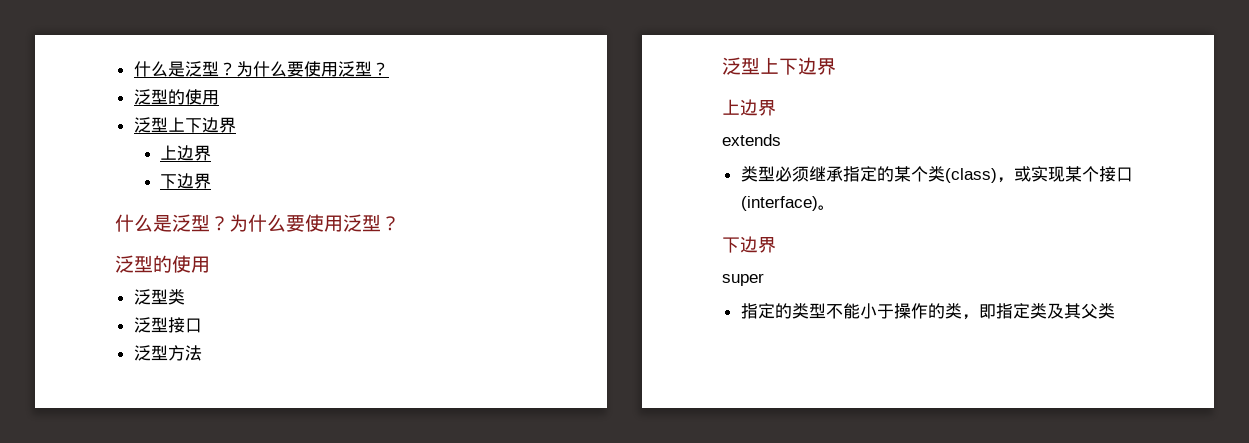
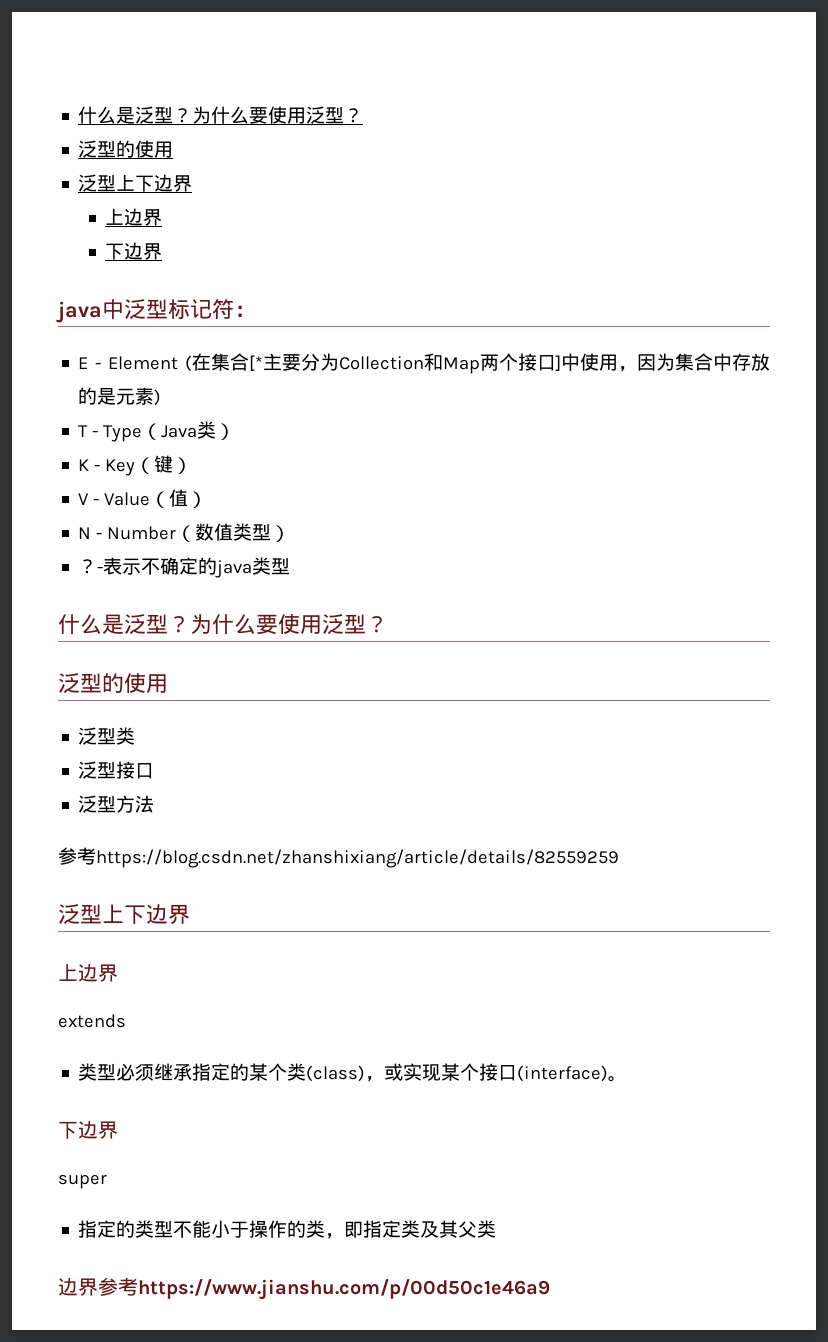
(212, 181) none -> [56,299,256,323] [78,353,770,374] [78,387,162,406] [78,421,236,442] [78,455,193,476] [78,489,208,508] [78,523,291,542] [78,557,291,578] // java中泛型标记符： // E - Element (在集合[*主要分为Collection和Map两个接口]中使用，因为集合中存放的是元素) // T - Type（Java类） // K - Key（键） // V - Value（值） // N - Number（数值类型） // ？-表示不确定的java类型
(202, 353) none -> [58,847,619,868] // 参考https://blog.csdn.net/zhanshixiang/article/details/82559259
(1115, 311) none -> [58,1277,550,1300] // 边界参考https://www.jianshu.com/p/00d50c1e46a9

